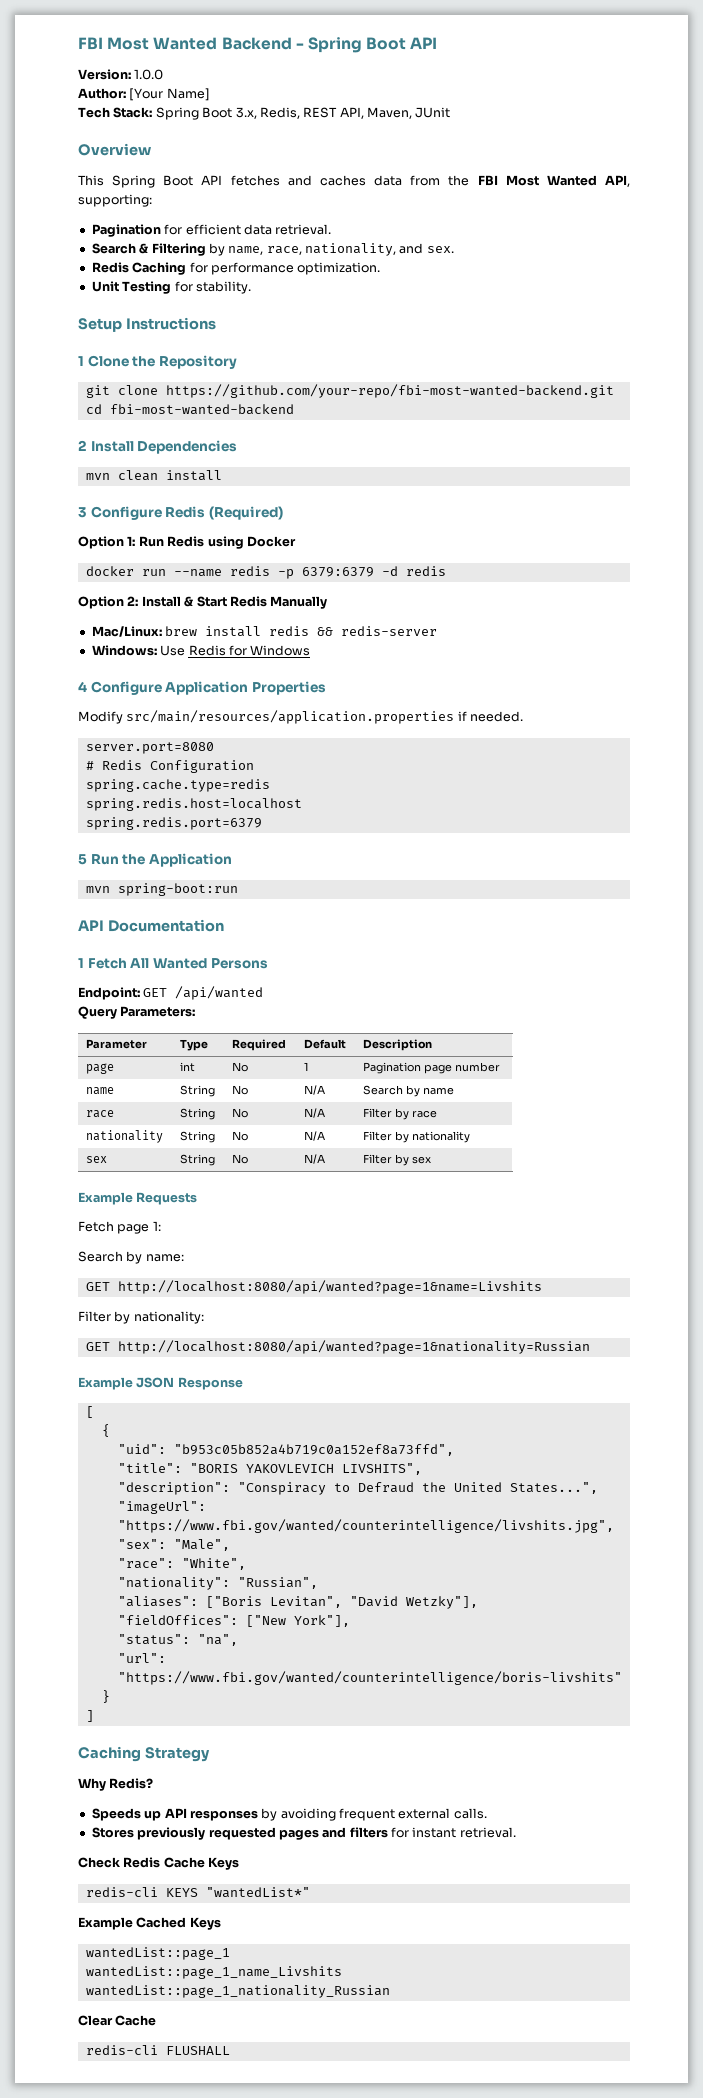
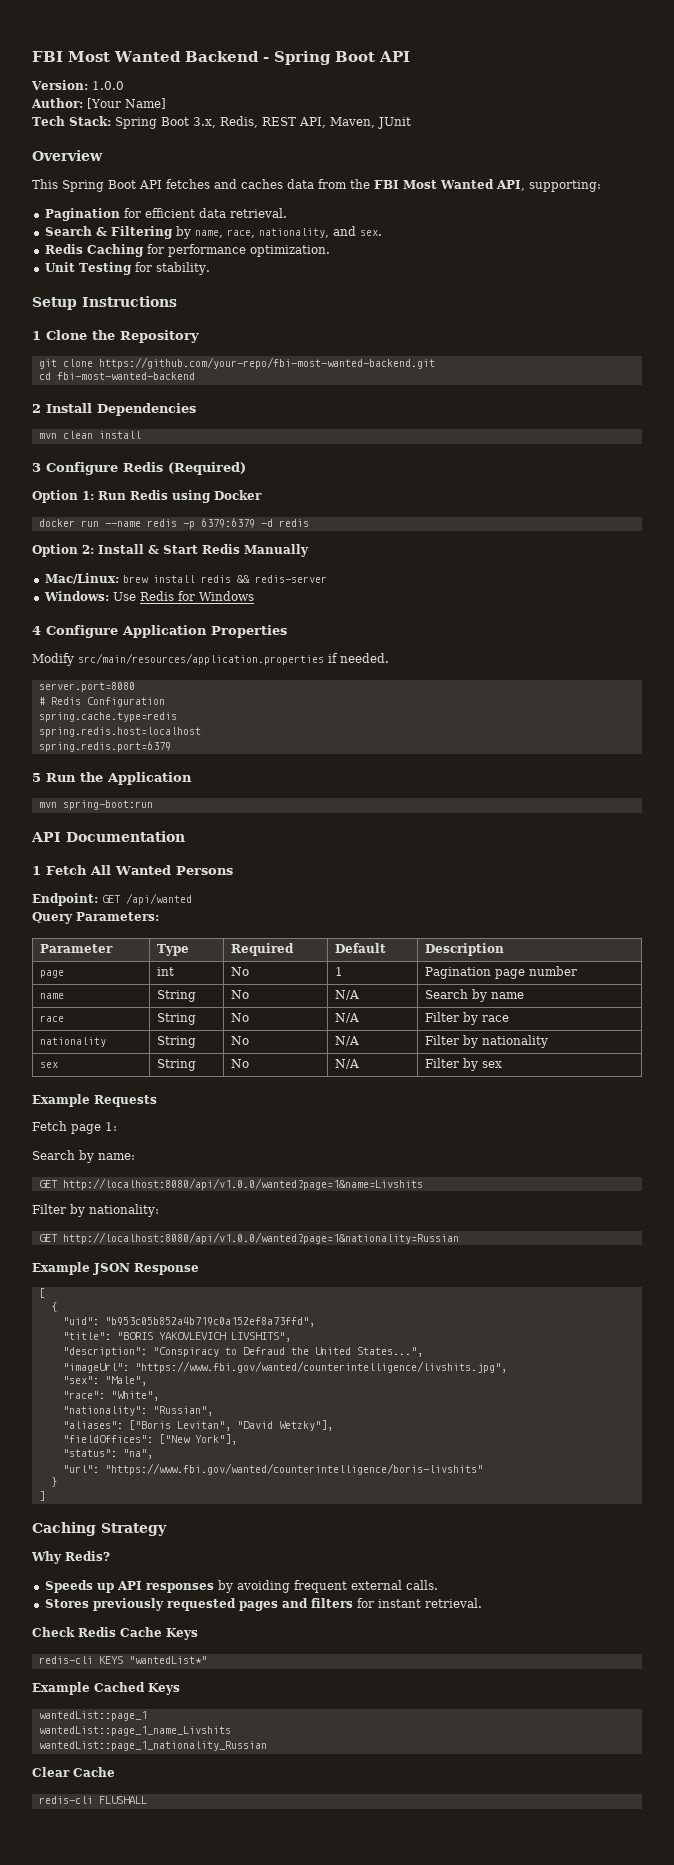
[117,1280,542,1294] http://localhost:8080/api/wanted?page=1&name=Livshits -> [62,1178,423,1190] http://localhost:8080/api/v1.0.0/wanted?page=1&name=Livshits
[117,1340,590,1354] http://localhost:8080/api/wanted?page=1&nationality=Russian -> [62,1232,459,1244] http://localhost:8080/api/v1.0.0/wanted?page=1&nationality=Russian

